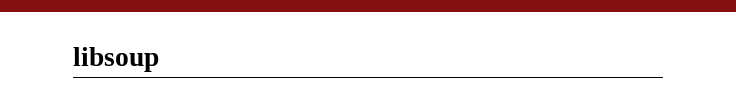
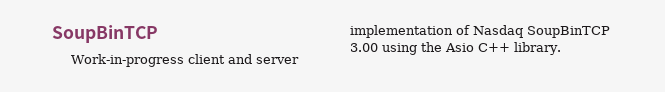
[73,47,159,72] libsoup -> [52,25,158,43] [70,54,299,67] [350,25,610,38] [350,42,561,55] SoupBinTCP // Work-in-progress client and server implementation of Nasdaq SoupBinTCP 3.00 using the Asio C++ library.

